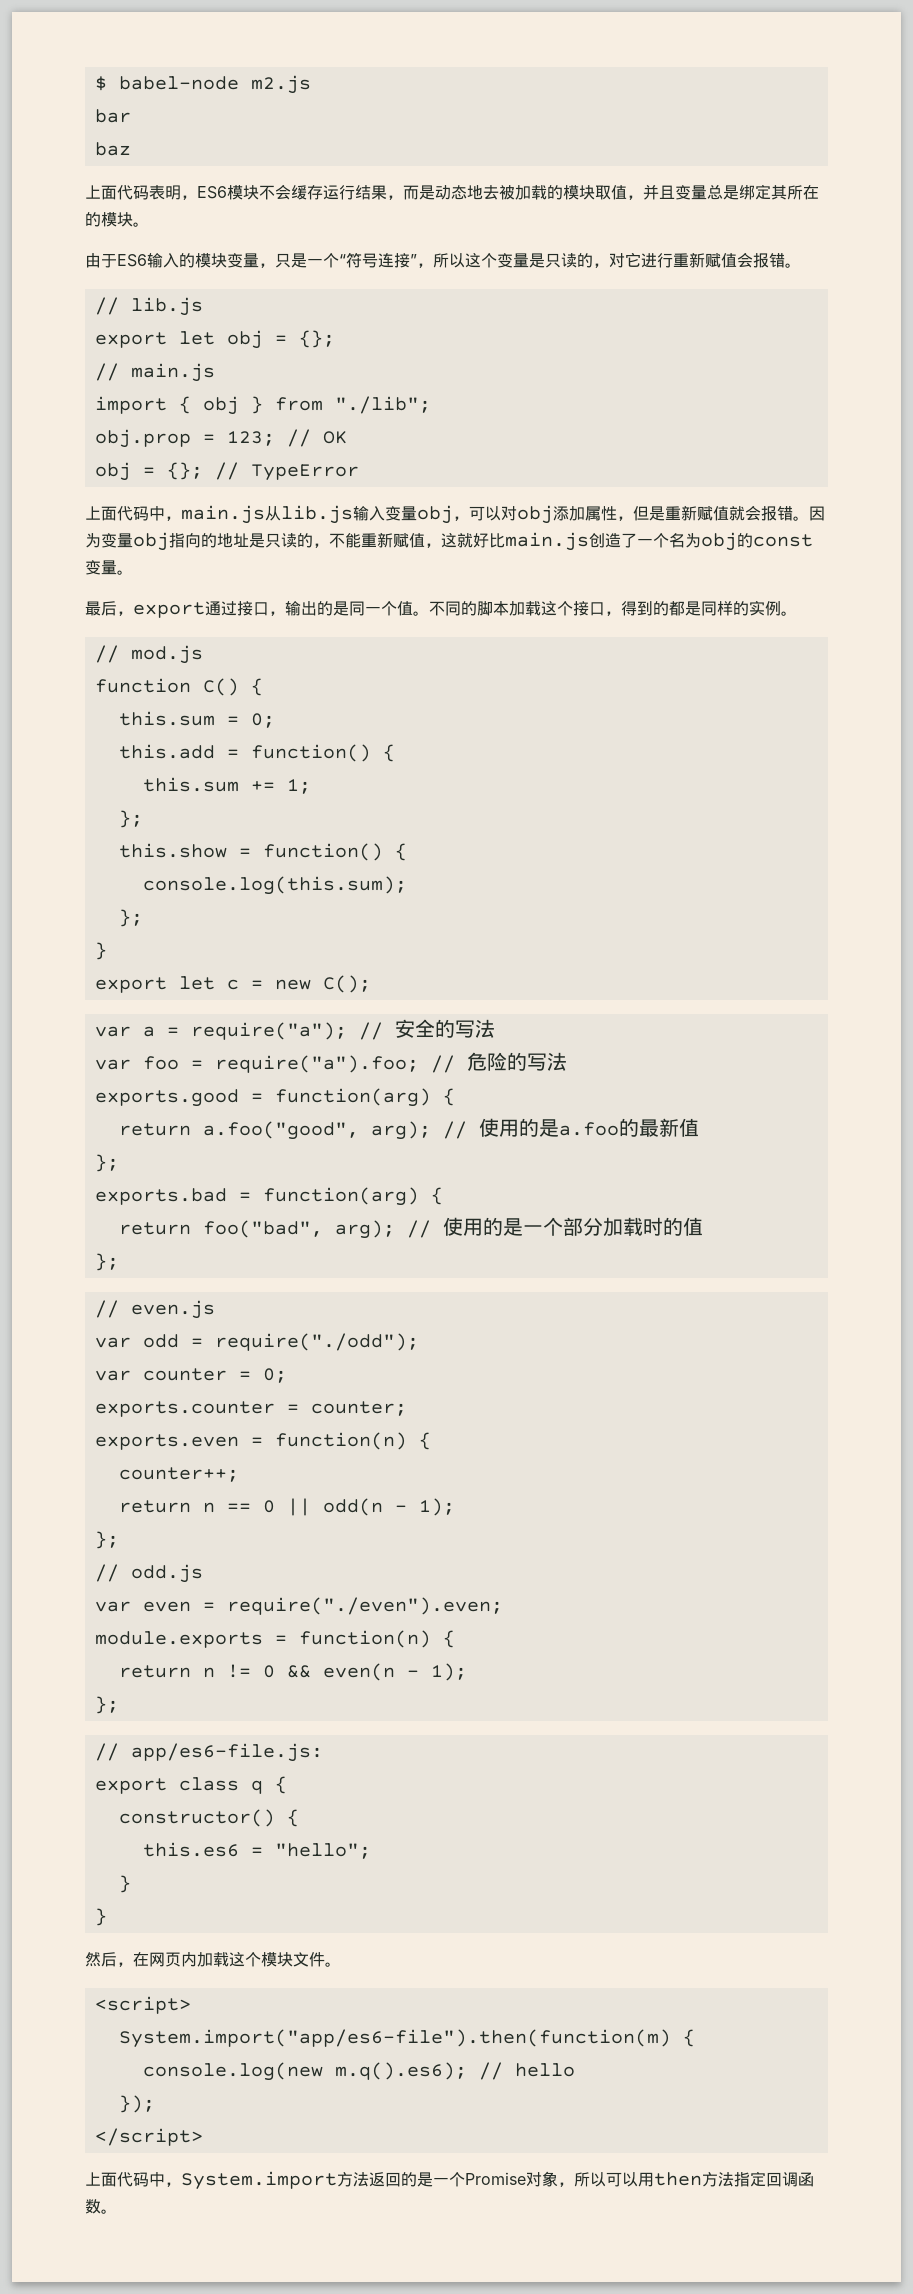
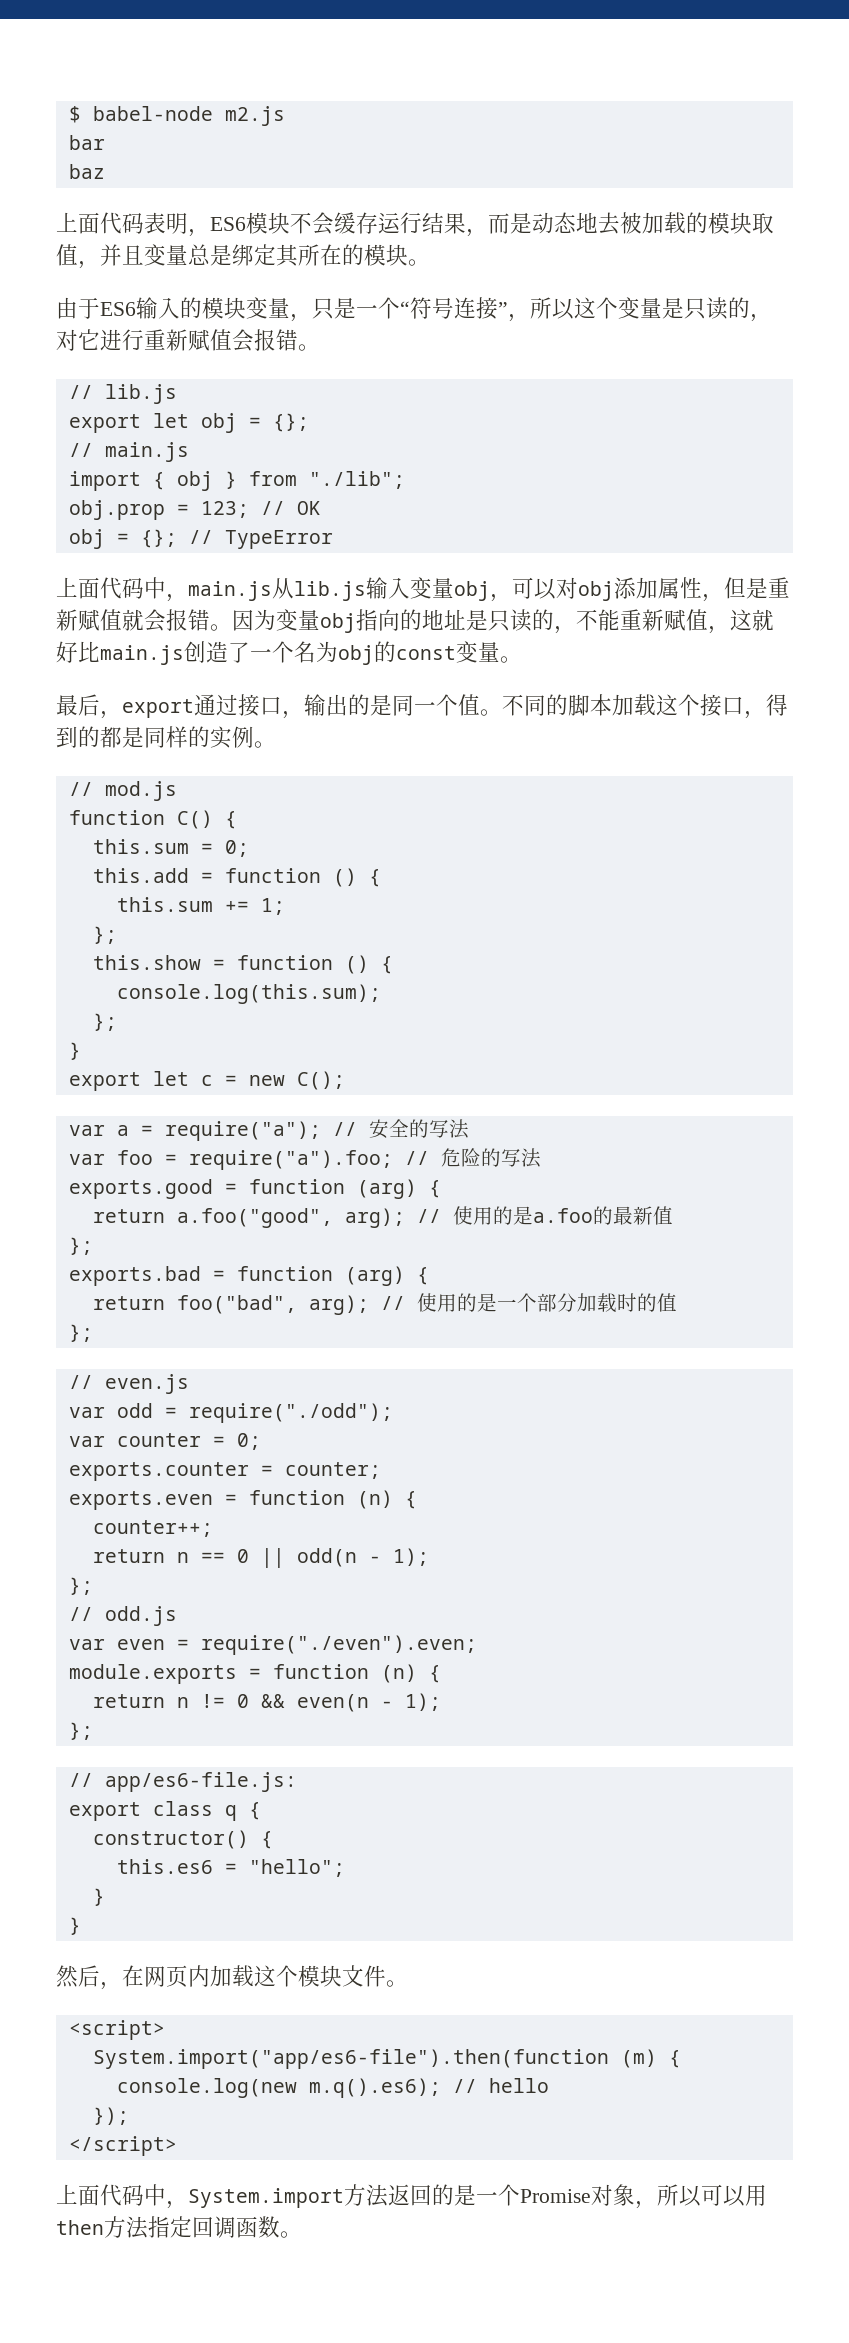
[250,744,371,762] function() -> [224,868,357,887] function ()
[262,843,383,861] function() -> [236,955,369,974] function ()
[274,1088,431,1107] function(arg) -> [248,1179,417,1199] function (arg)
[262,1187,419,1206] function(arg) -> [236,1266,405,1286] function (arg)
[274,1432,407,1450] function(n) -> [248,1490,393,1509] function (n)
[298,1630,431,1648] function(n) -> [272,1664,417,1683] function (n)
[118,2029,671,2048] System.import("app/es6-file").then(function(m) -> [92,2049,657,2069] System.import("app/es6-file").then(function (m)

